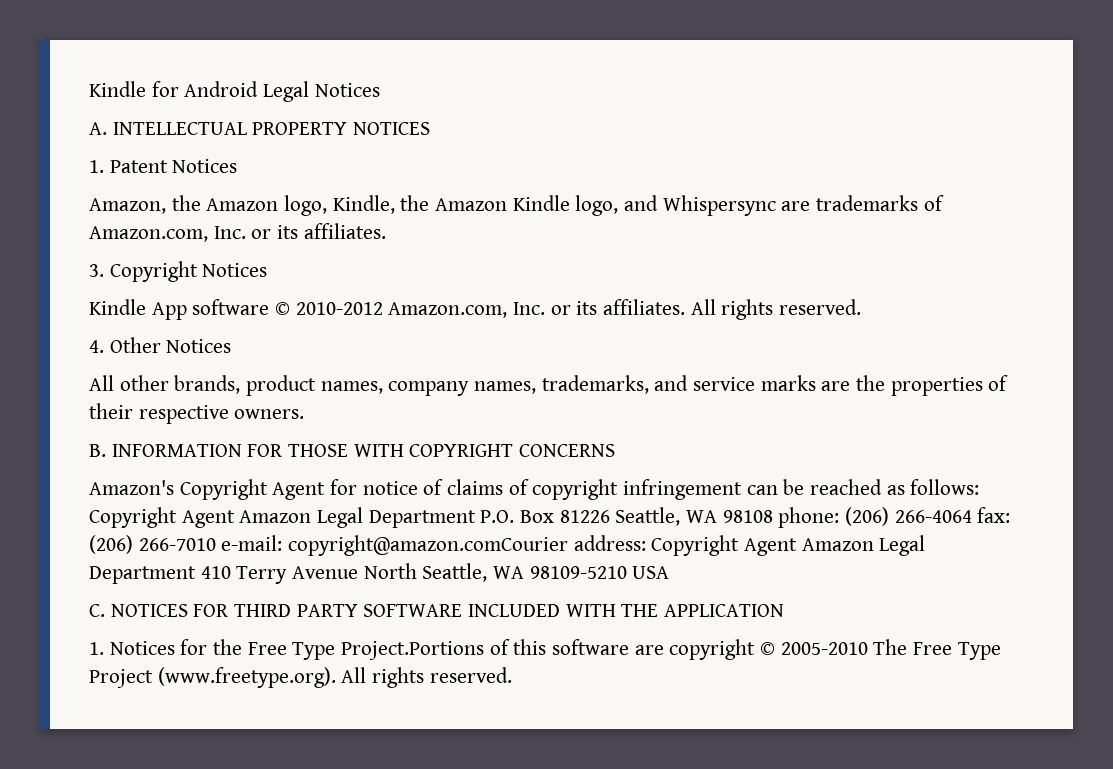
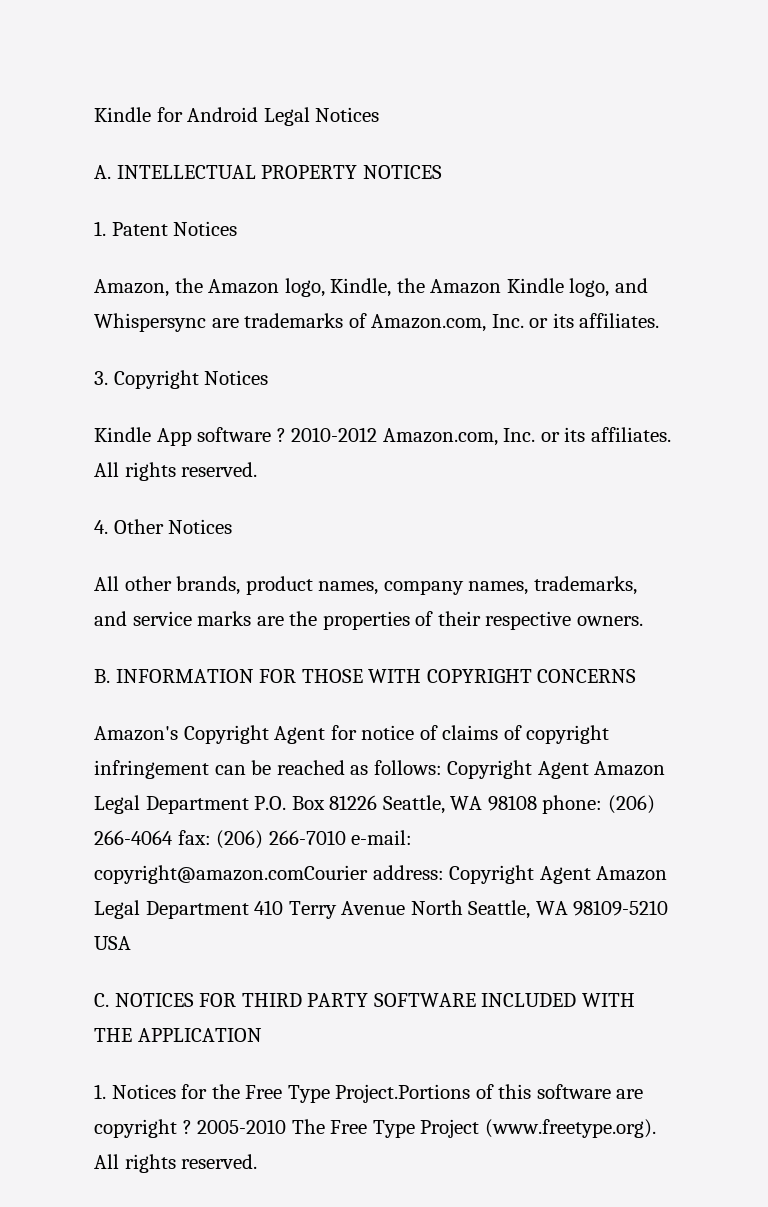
[275,302,291,315] © -> [276,428,286,442] ?
[760,642,776,655] © -> [182,1120,192,1134] ?

